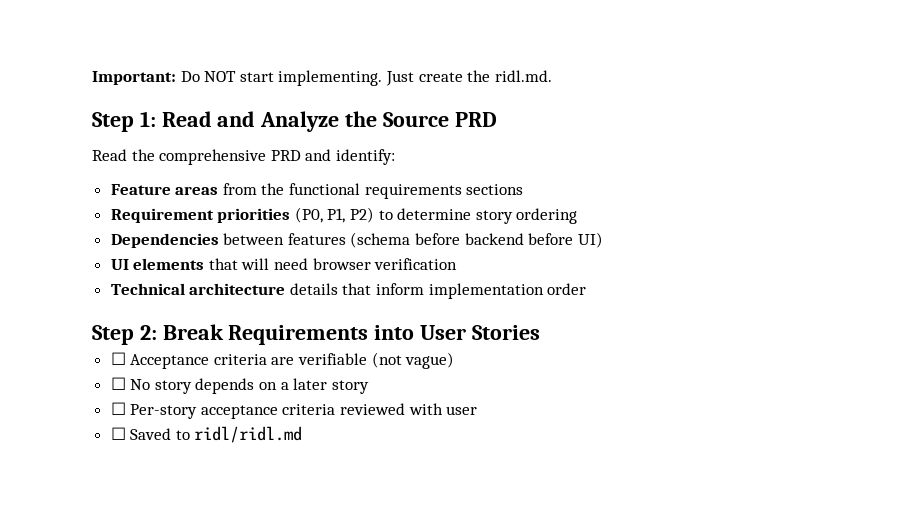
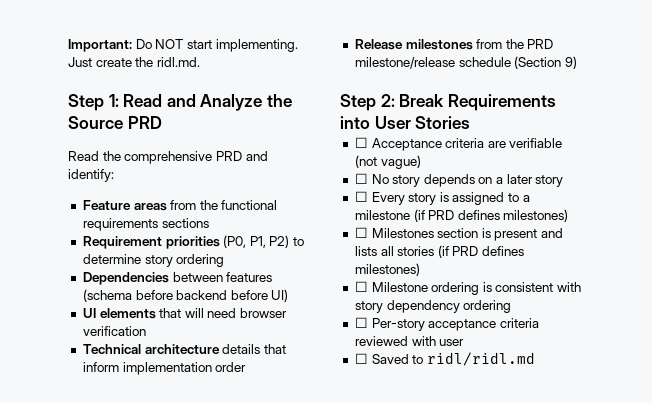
(587, 289) none -> [354,39,554,50] [354,56,577,69] // Release milestones from the PRD milestone/release schedule (Section 9)
(369, 387) none -> [354,191,530,205] [354,209,569,222] [354,227,564,241] [354,245,525,258] [354,263,420,276] [354,281,582,295] [354,300,512,313] // ☐ Every story is assigned to a milestone (if PRD defines milestones) // ☐ Milestones section is present and lists all stories (if PRD defines milestones) // ☐ Milestone ordering is consistent with story dependency ordering

